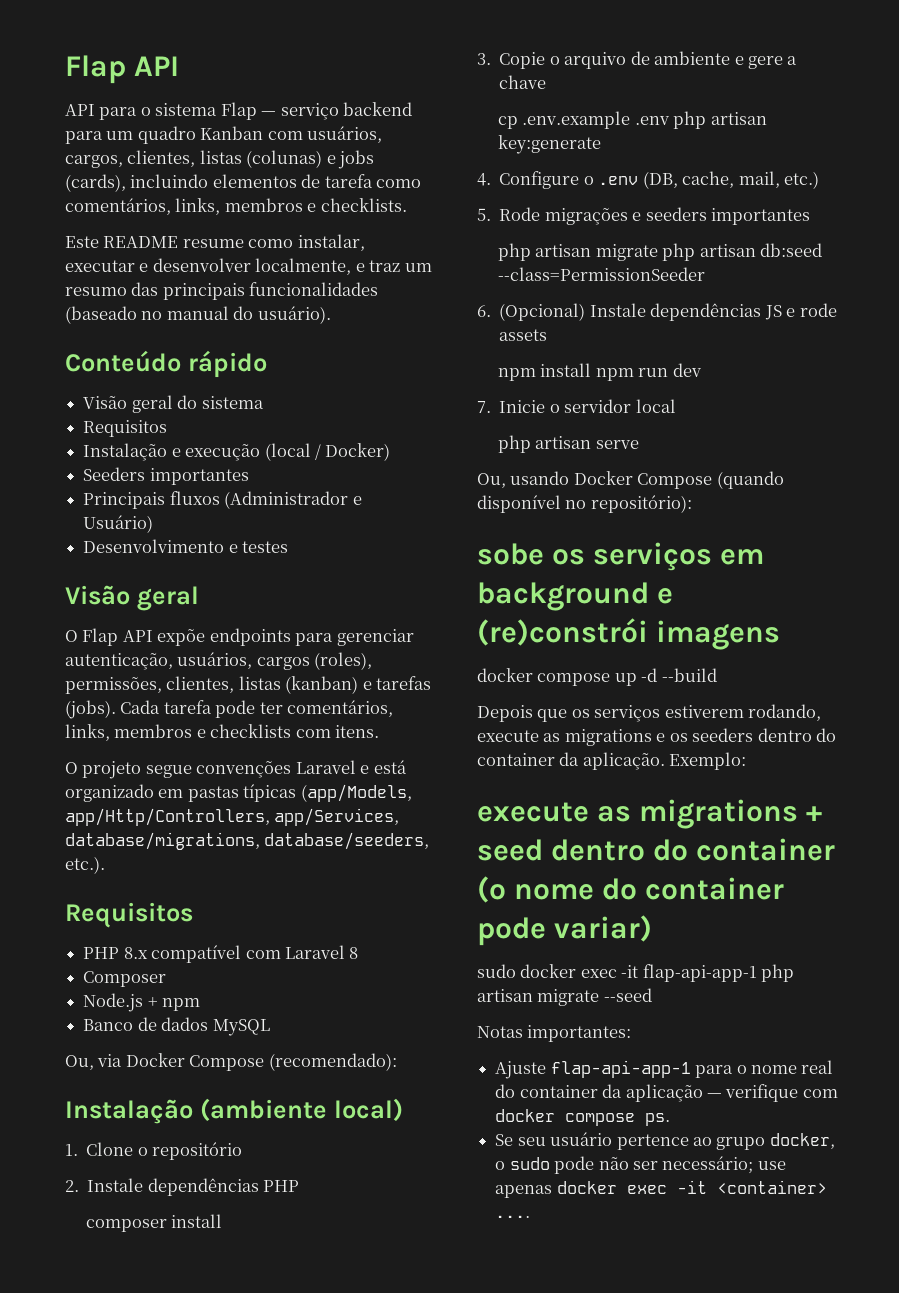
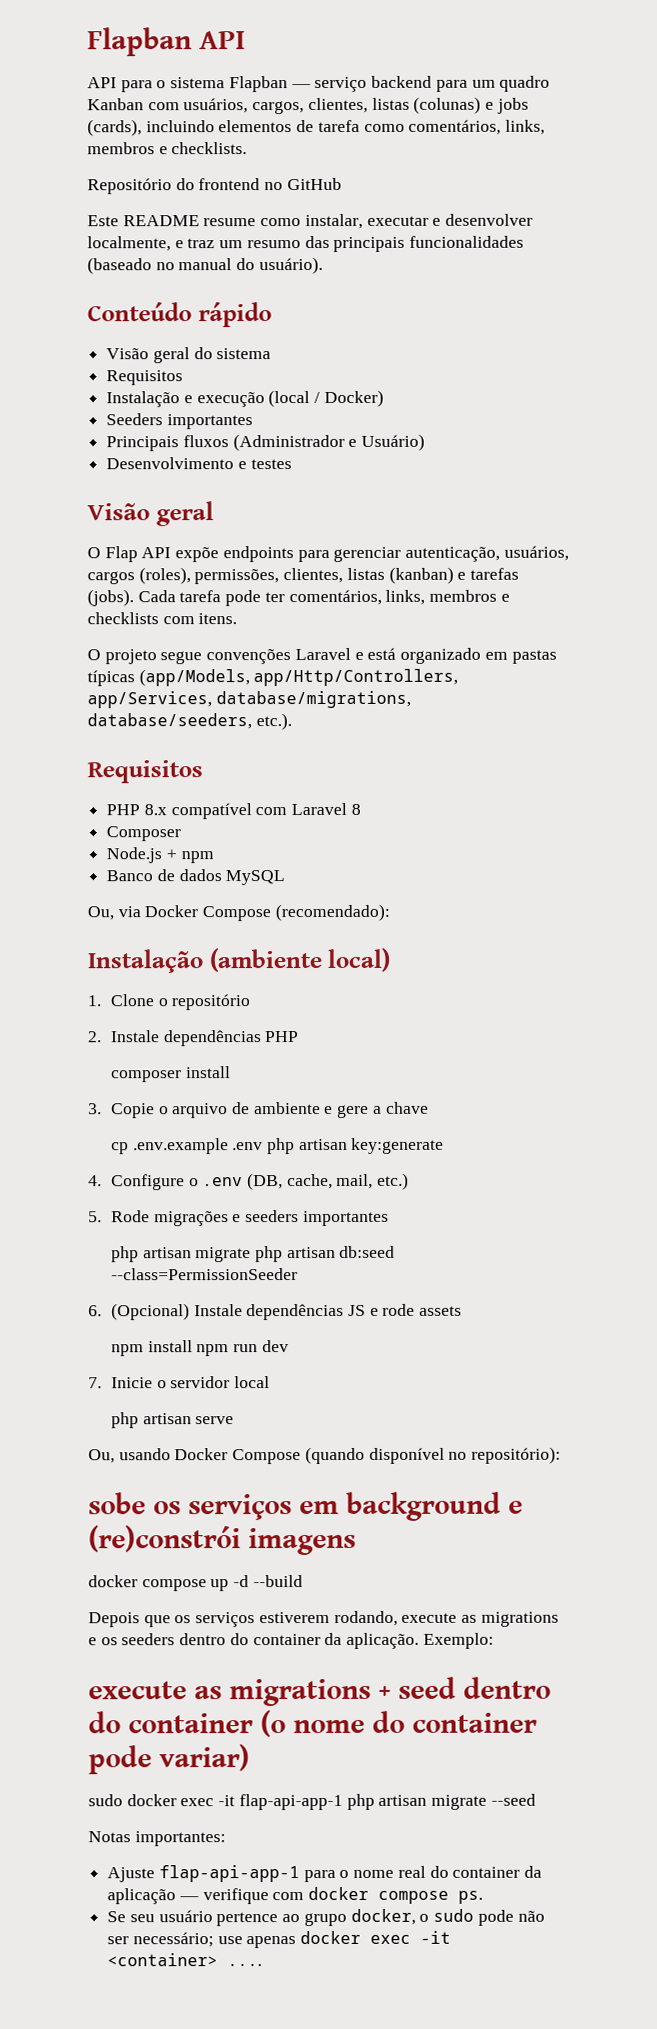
[65,55,126,84] Flap -> [87,27,192,57] Flapban
[220,102,257,120] Flap -> [228,76,288,93] Flapban
(407, 205) none -> [87,177,342,195] // Repositório do frontend no GitHub

